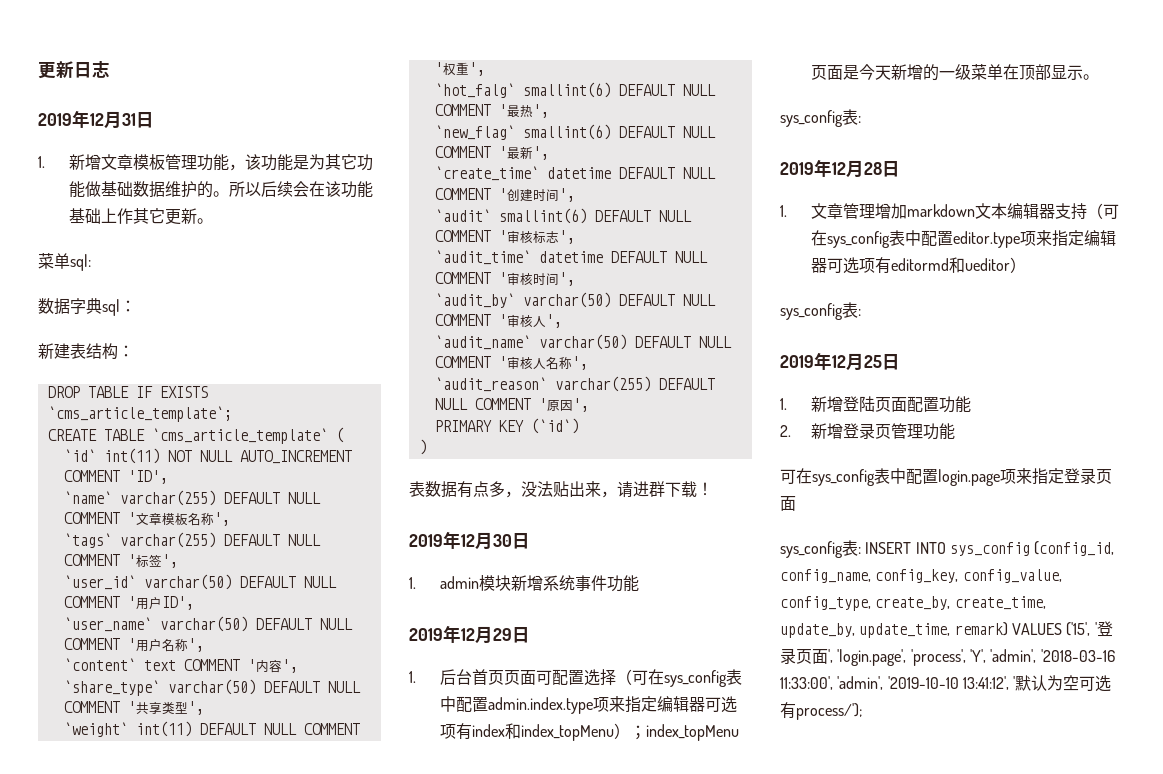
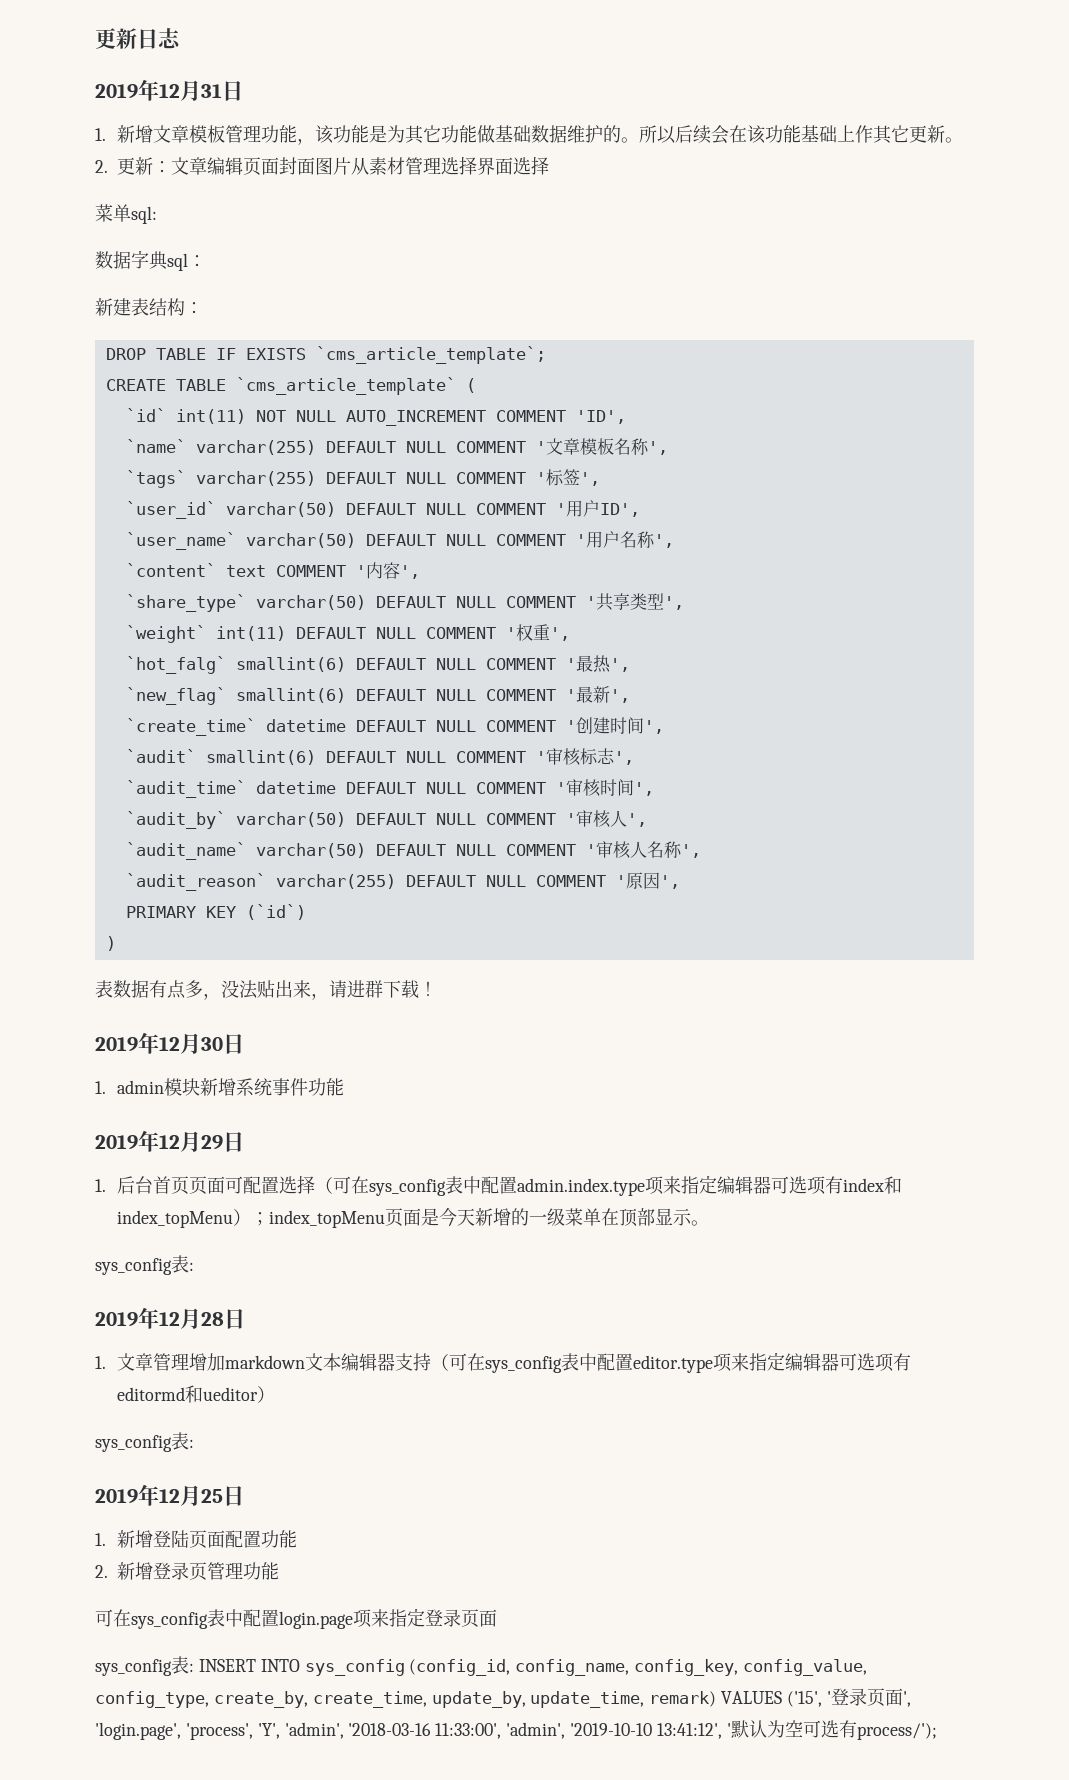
(213, 221) none -> [95,156,550,176] // 2.更新：文章编辑页面封面图片从素材管理选择界面选择

